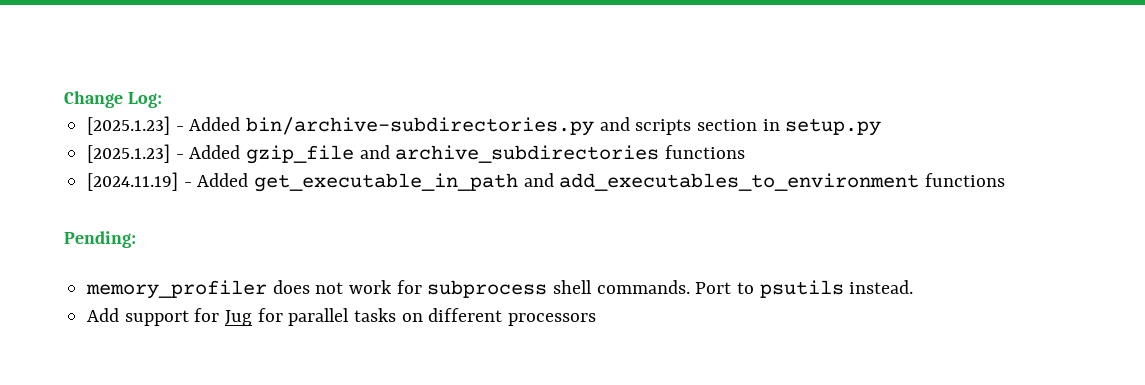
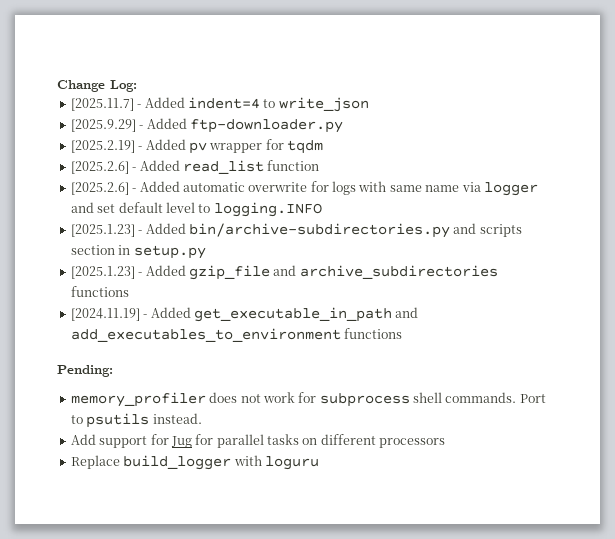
(162, 100) none -> [70,97,369,112] [70,118,343,133] [70,139,323,154] [70,160,320,174] [70,181,538,196] [70,202,322,217] // [2025.11.7] - Added indent=4 to write_json // [2025.9.29] - Added ftp-downloader.py // [2025.2.19] - Added pv wrapper for tqdm // [2025.2.6] - Added read_list function // [2025.2.6] - Added automatic overwrite for logs with same name via logger and set default level to logging.INFO
(597, 319) none -> [70,455,319,470] // Replace build_logger with loguru

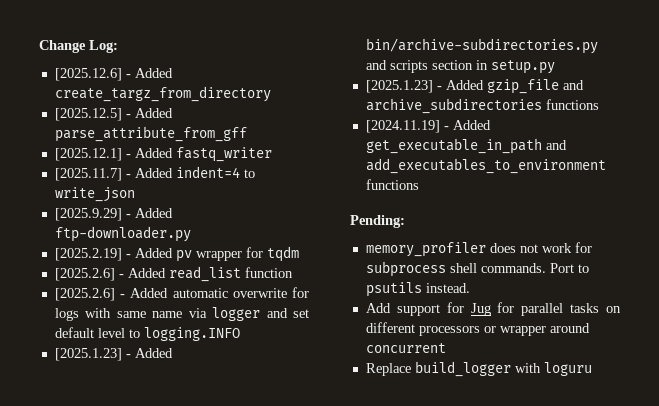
(137, 86) none -> [54,68,173,81] [54,86,271,102] [54,108,173,121] [54,126,247,142] [54,147,272,162] // [2025.12.6] - Added create_targz_from_directory // [2025.12.5] - Added parse_attribute_from_gff // [2025.12.1] - Added fastq_writer
(446, 443) none -> [483,323,590,336] [365,343,446,353] or wrapper around concurrent

